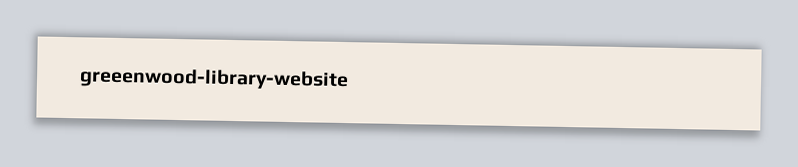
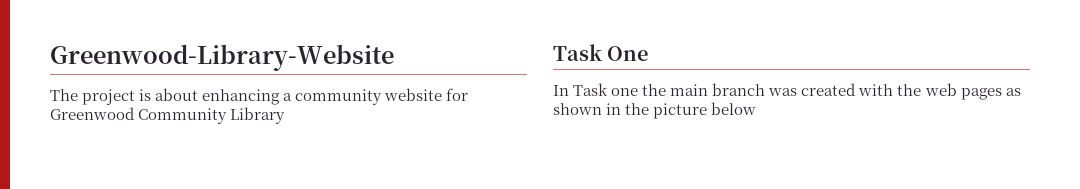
[79,67,349,92] greeenwood-library-website -> [50,44,394,71] [50,88,469,105] [50,107,286,124] [553,44,649,61] [553,83,1021,100] [553,102,757,119] Greenwood-Library-Website // The project is about enhancing a community website for Greenwood Community Library // Task One // In Task one the main branch was created with the web pages as shown in the picture below

